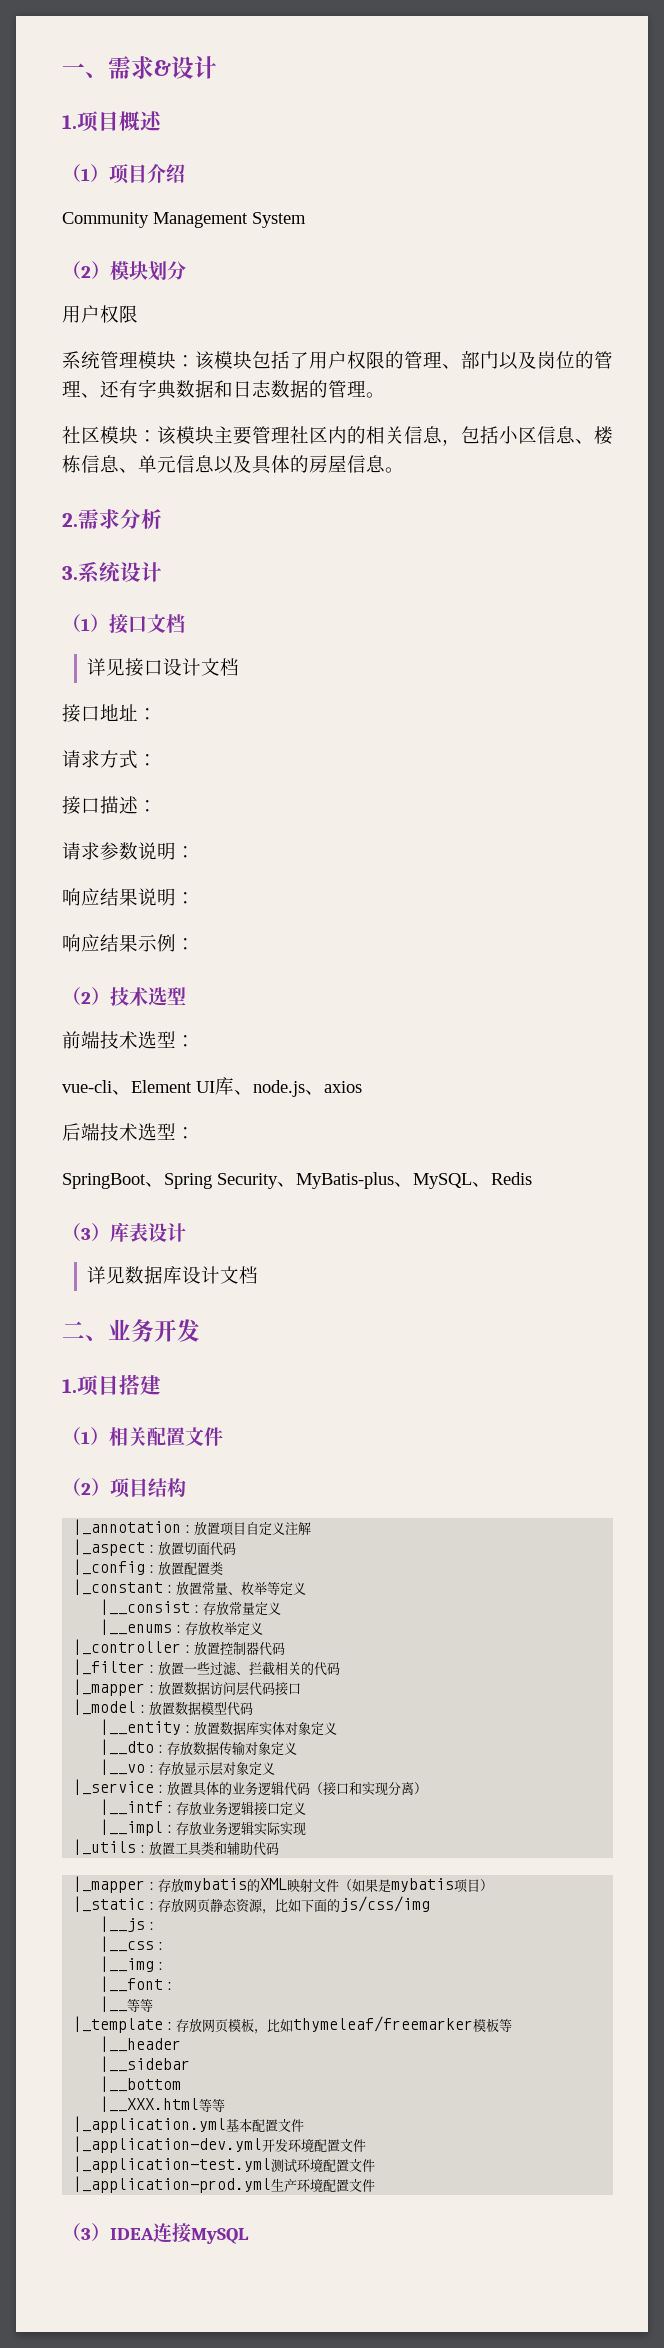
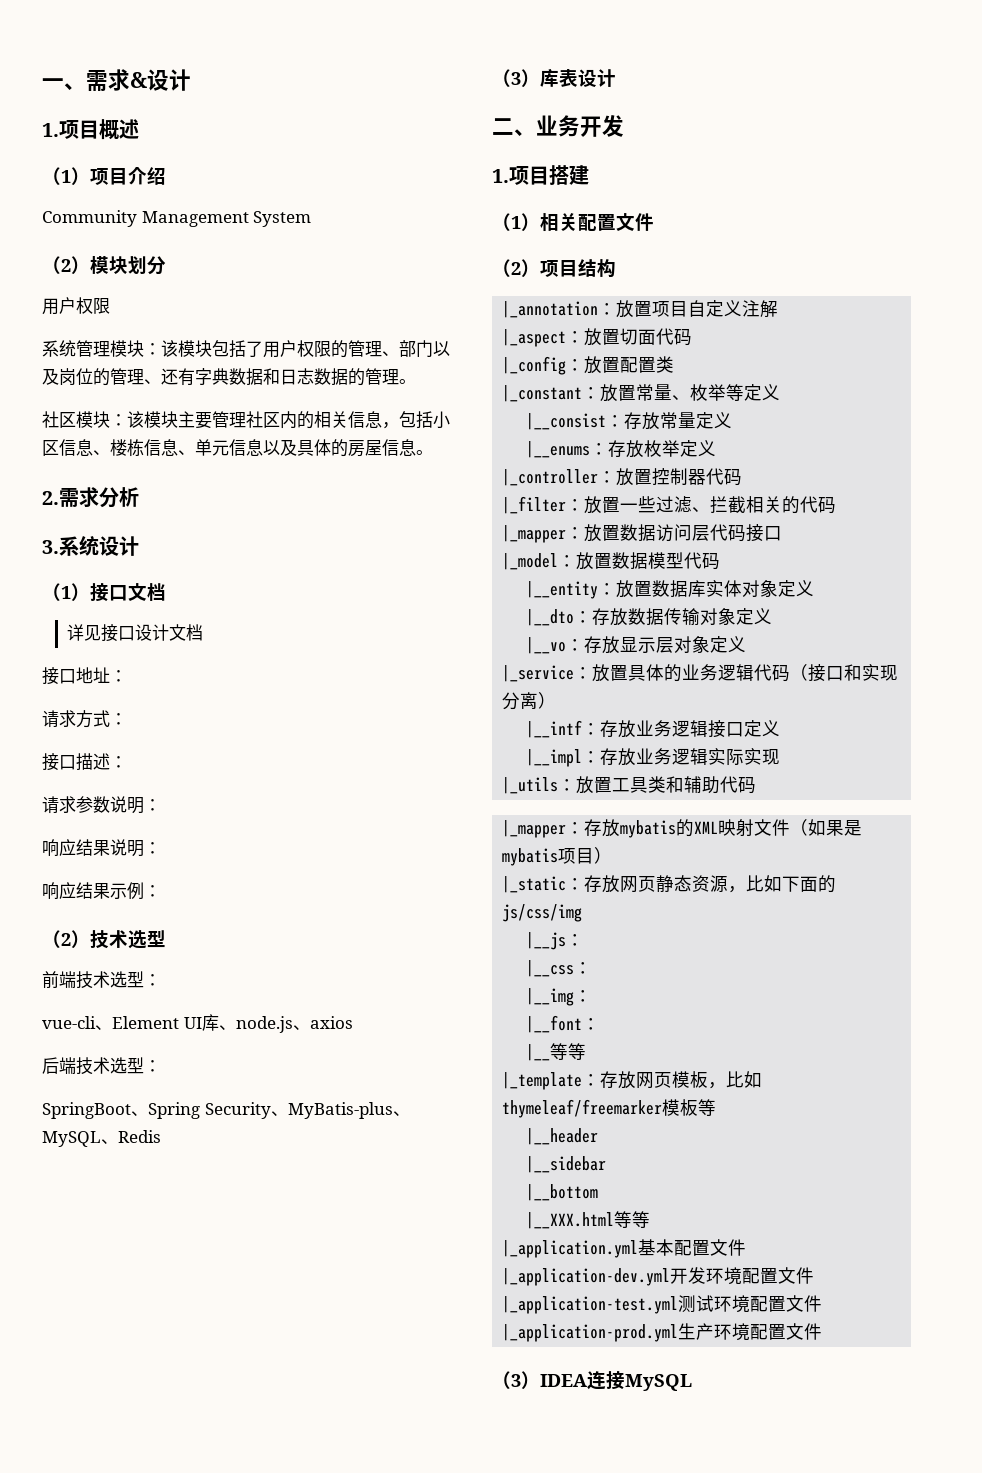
[87,1266,259,1284] // 详见数据库设计文档 -> (616, 78) none

